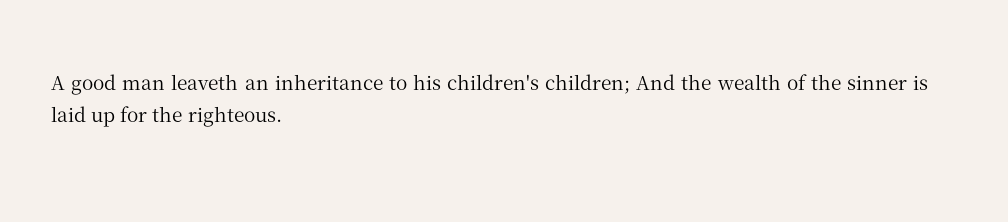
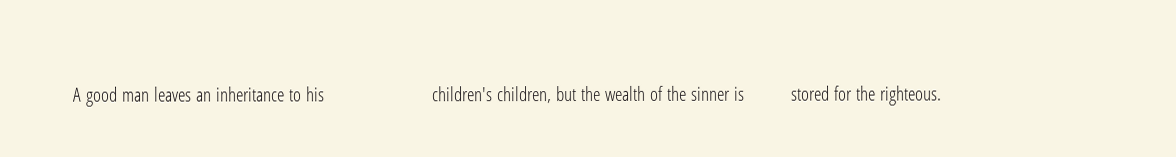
[171,74,239,90] leaveth -> [153,86,192,102] leaves
[545,74,676,94] children; And -> [497,86,577,104] children, but
[51,106,116,127] laid up -> [791,85,830,101] stored

